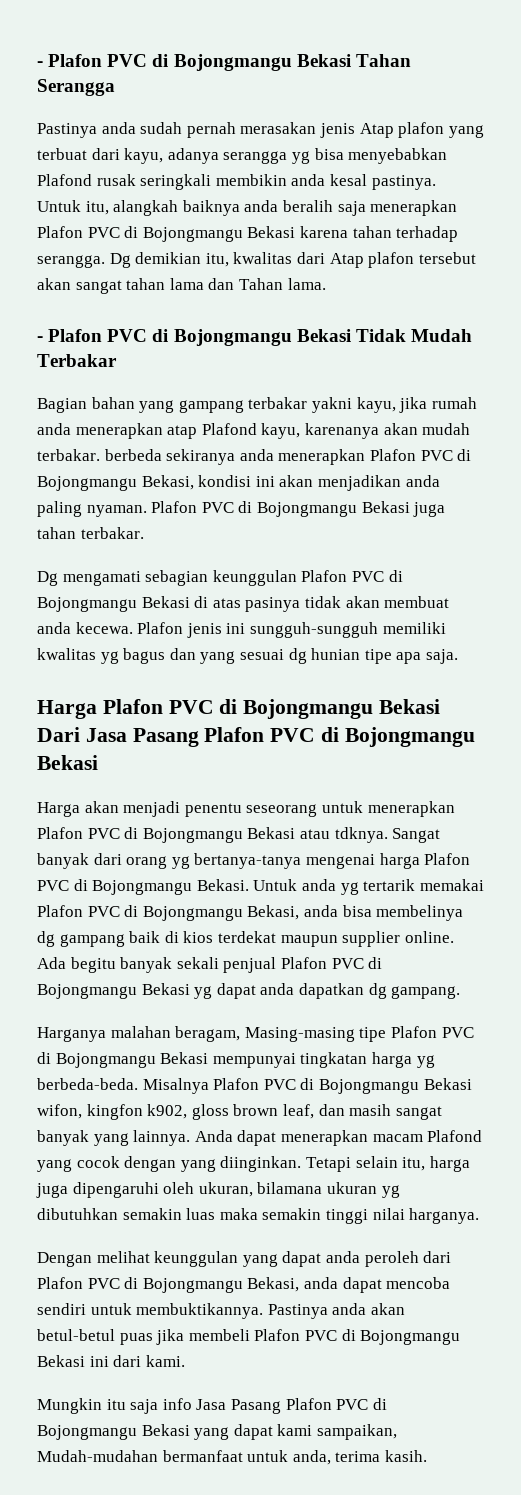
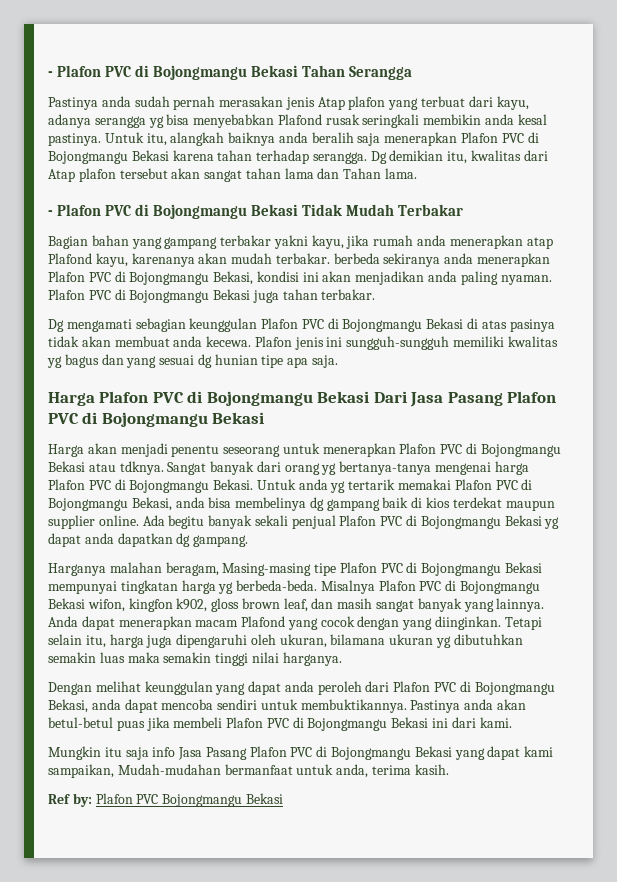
(427, 1456) none -> [48,793,283,807] // Ref by: Plafon PVC Bojongmangu Bekasi

